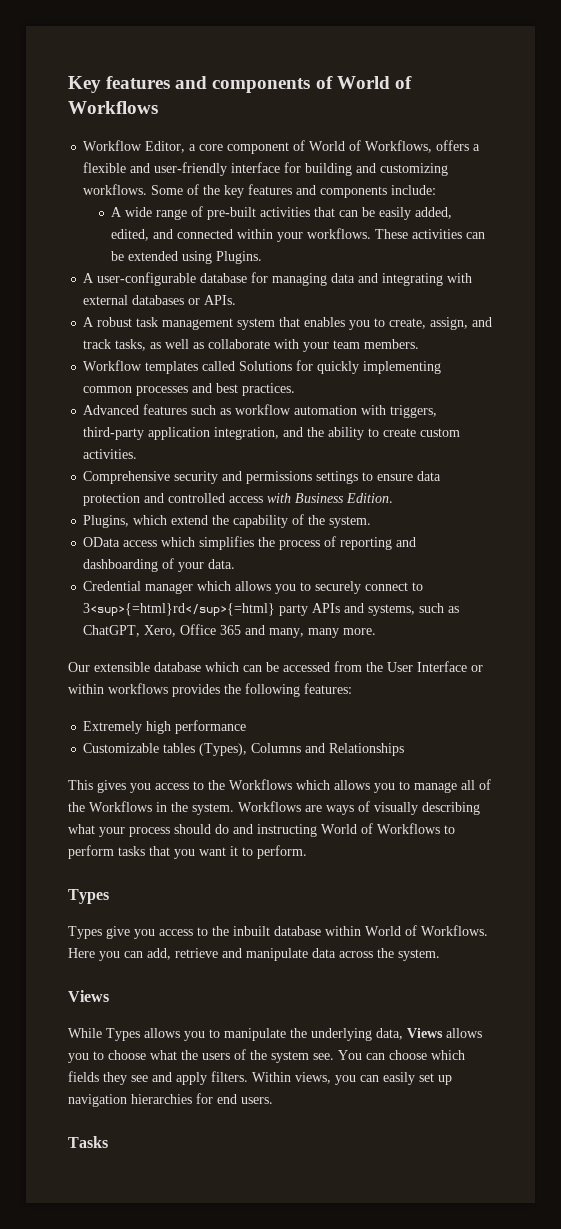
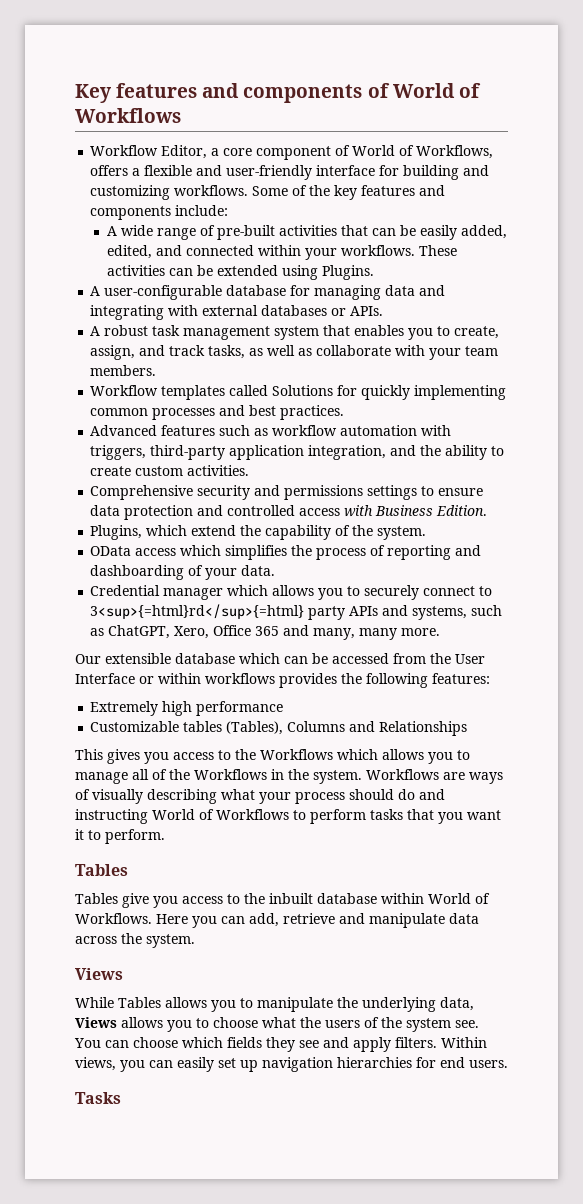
[199,743,248,756] (Types), -> [226,721,284,735] (Tables),
[68,889,109,904] [68,926,102,939] Types // Types -> [75,864,128,876] [75,893,118,904] Tables // Tables
[106,1028,140,1041] Types -> [118,997,161,1008] Tables

